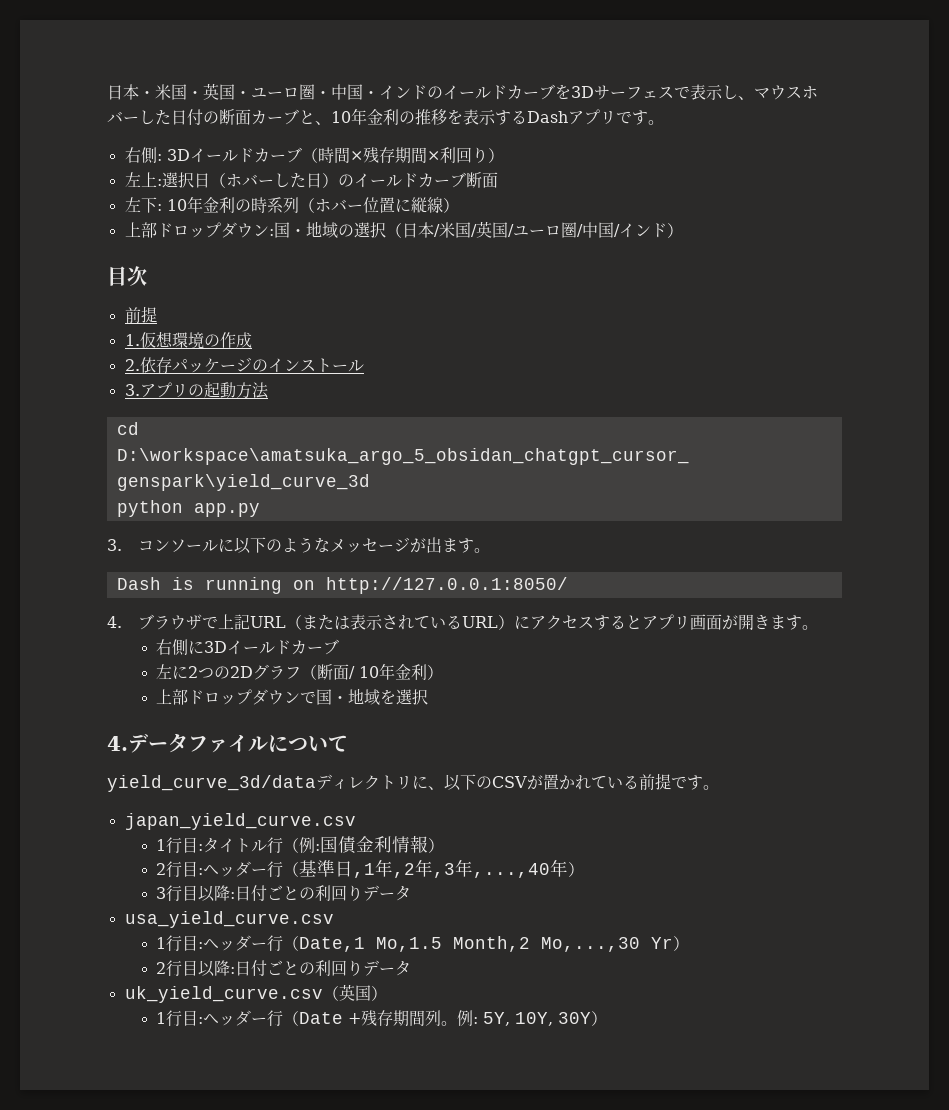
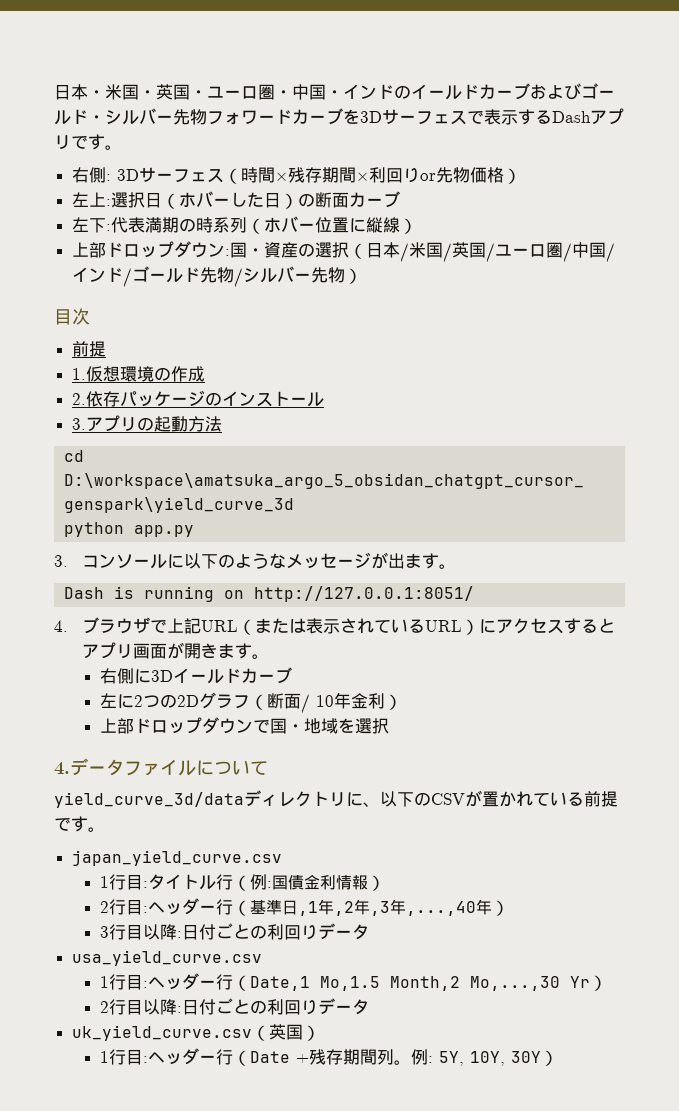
(555, 92) none -> [530,83,615,100] [54,108,343,125] およびゴールド・シルバー先物フォワードカーブ
[722,85,818,100] [107,108,496,126] し、マウスホバーした日付の断面カーブと、10年金利の推移を表示 -> (518, 117) none
[189,147,302,163] イールドカーブ -> [139,167,225,183] サーフェス
(488, 155) none -> [420,167,505,183] or先物価格
[353,172,498,188] イールドカーブ断面 -> [315,191,401,208] 断面カーブ
[166,196,235,214] 10年金利 -> [111,217,180,233] 代表満期
[305,221,338,238] 地域 -> [264,242,299,258] 資産
(667, 230) none -> [123,266,346,287] /ゴールド先物/シルバー先物
[325,577,568,594] http://127.0.0.1:8050/ -> [253,586,474,602] http://127.0.0.1:8051/

